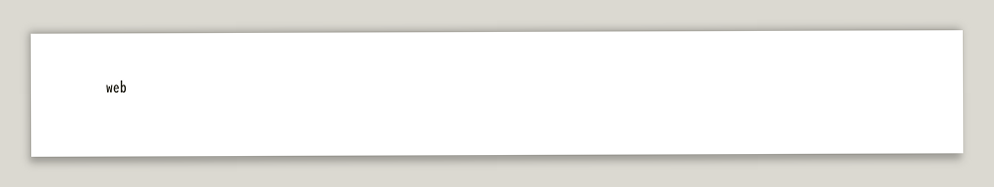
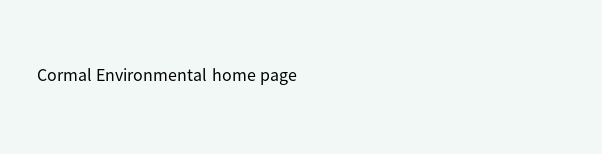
[105,80,127,94] web -> [37,68,297,85] Cormal Environmental home page

